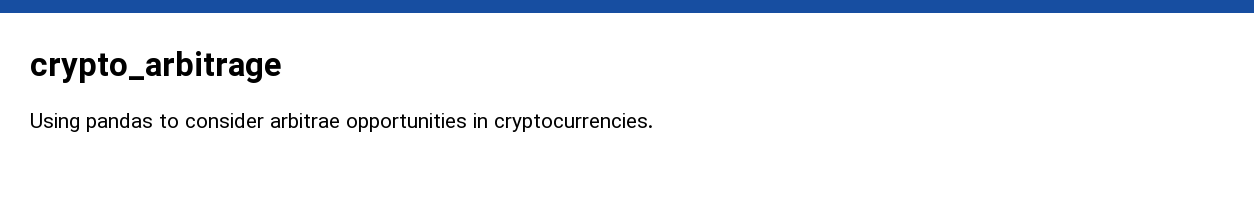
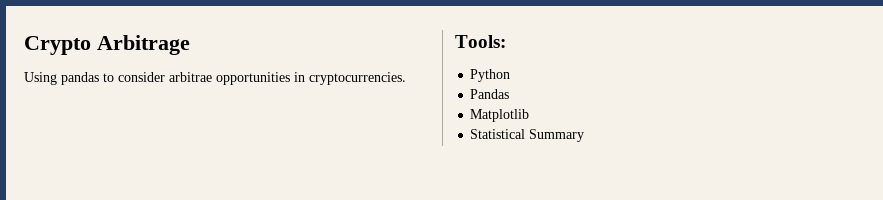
[30,51,281,83] crypto_arbitrage -> [24,35,190,55] Crypto Arbitrage
(653, 122) none -> [455,35,506,48] [470,69,511,82] [470,89,510,99] [470,109,530,122] [470,129,585,142] // Tools: // Python // Pandas // Matplotlib // Statistical Summary

